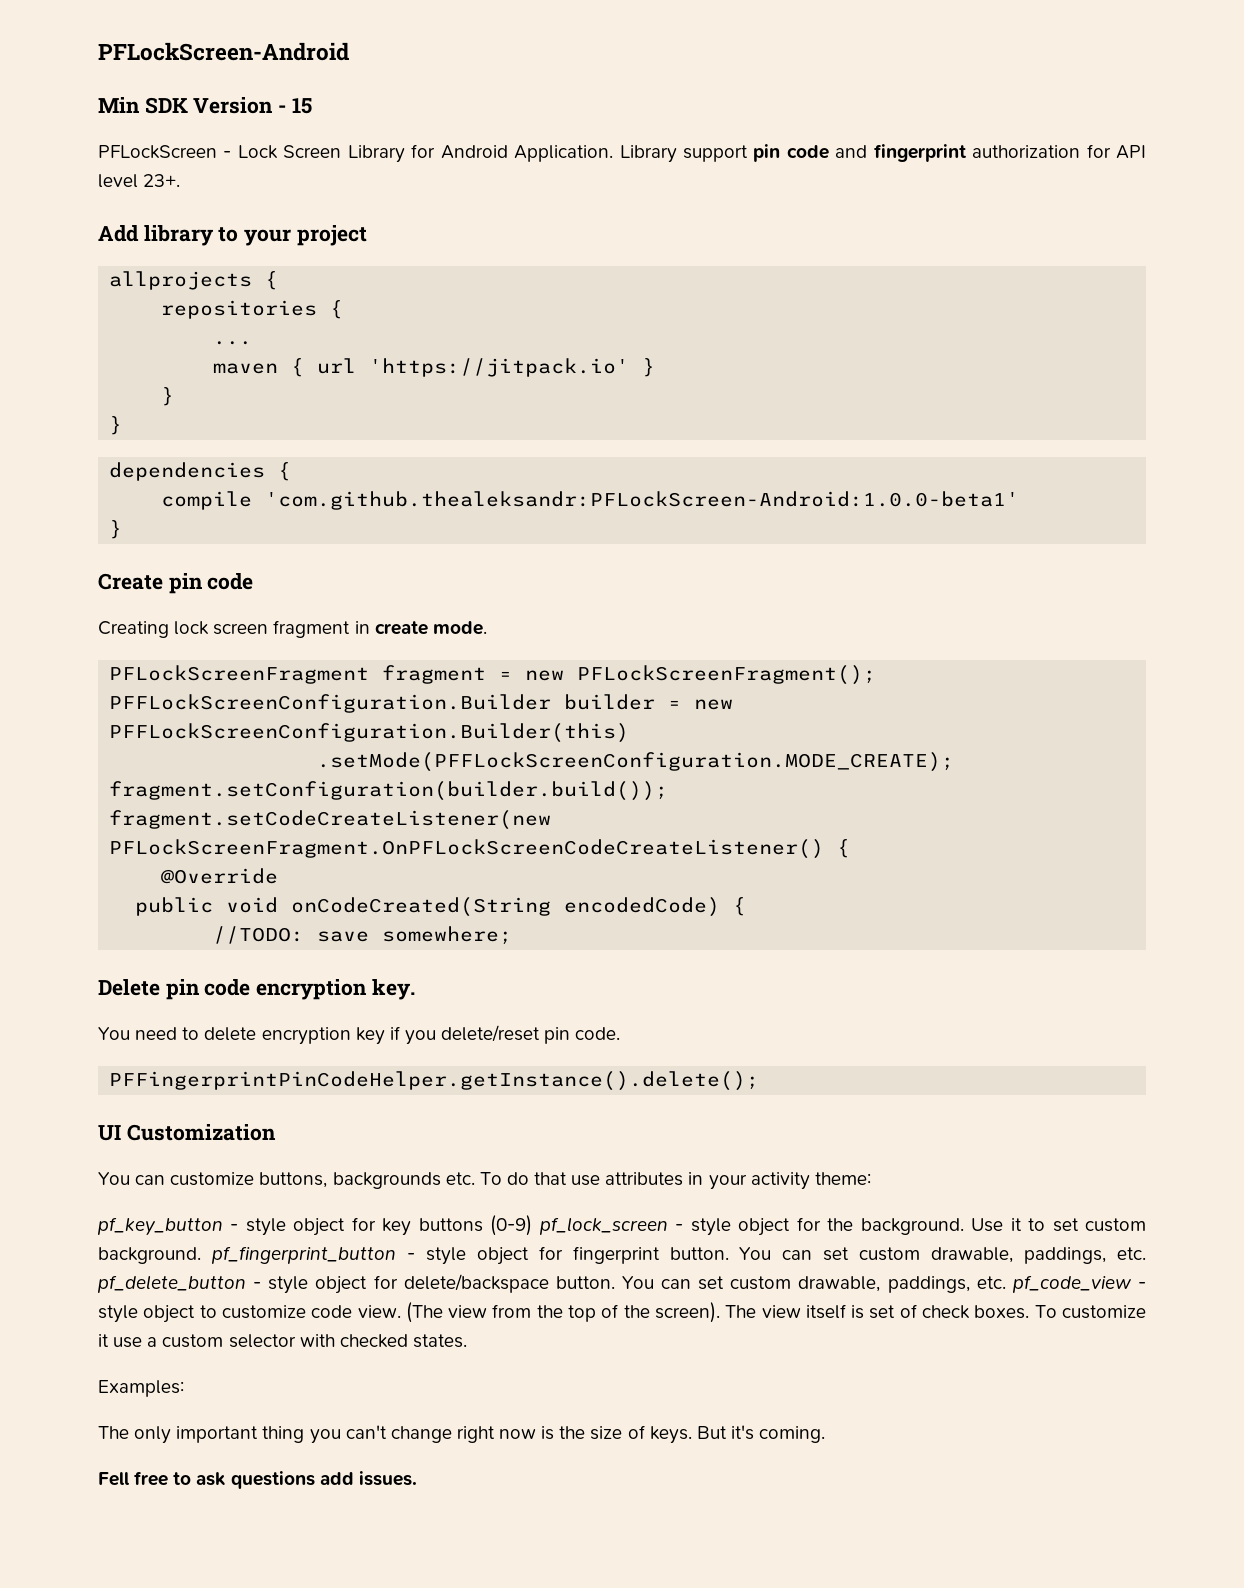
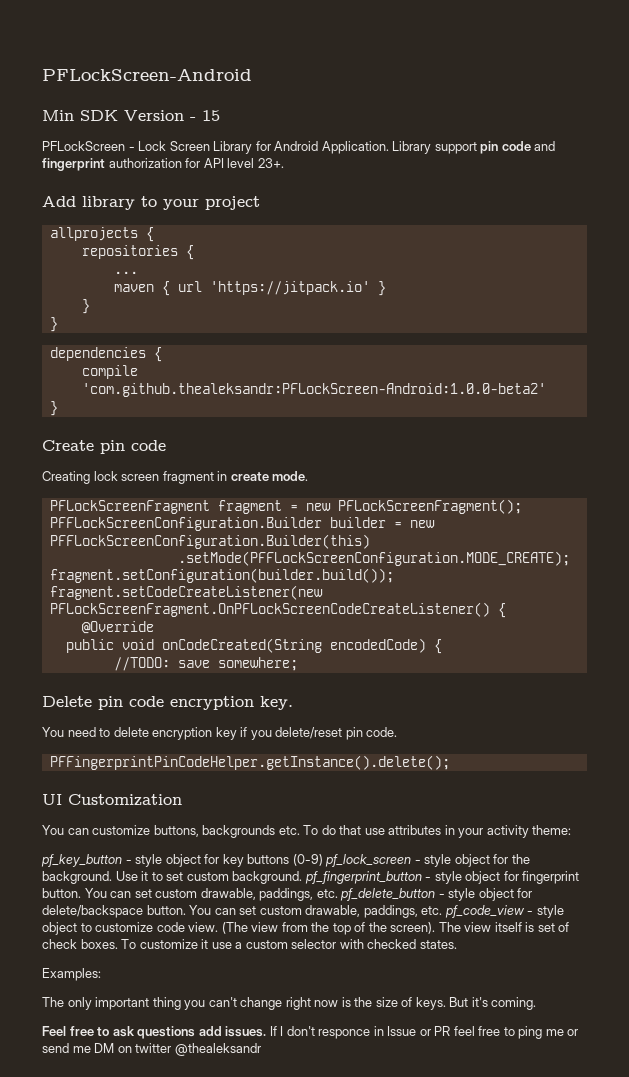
[265,491,1020,510] 'com.github.thealeksandr:PFLockScreen-Android:1.0.0-beta1' -> [81,383,546,397] 'com.github.thealeksandr:PFLockScreen-Android:1.0.0-beta2'
[98,1472,130,1486] Fell -> [42,1026,66,1036] Feel
(417, 1478) none -> [269,1026,579,1039] [42,1043,261,1056] If I don't responce in Issue or PR feel free to ping me or send me DM on twitter @thealeksandr

